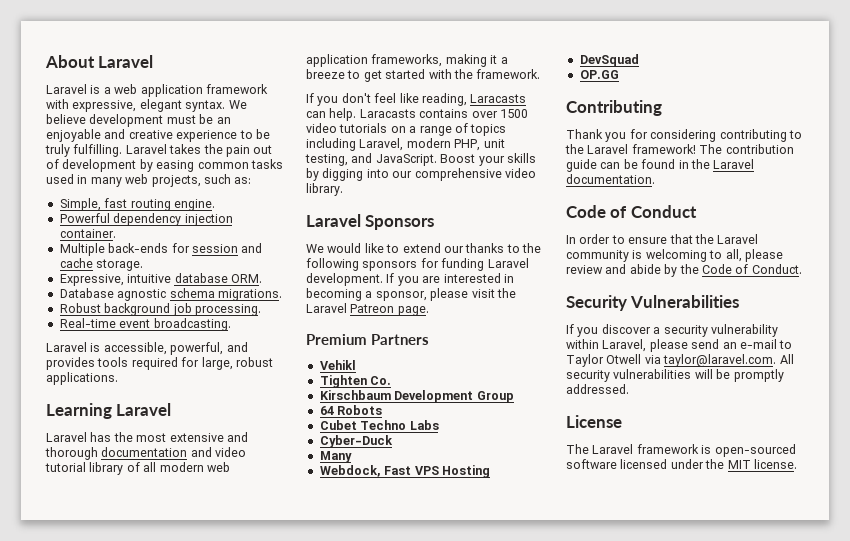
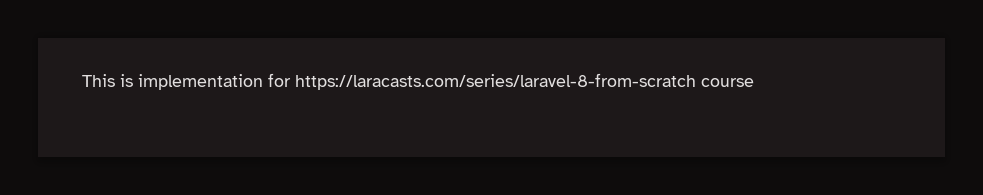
[45,55,154,68] [46,84,268,97] [46,99,247,112] [46,114,231,127] [46,129,270,142] [45,144,273,157] [46,159,283,172] [46,174,252,187] [59,198,215,211] [59,213,233,226] [59,229,116,238] [59,243,263,256] [59,258,144,271] [59,273,262,286] [59,288,282,301] [59,303,261,316] [59,318,231,331] [46,342,248,355] [46,357,273,370] [46,372,118,385] [46,403,172,419] [46,432,248,442] [45,447,247,460] [45,462,230,475] [306,54,508,67] [306,69,541,82] [306,93,527,106] [306,108,528,121] [306,123,507,136] [306,138,505,151] [305,153,536,166] [306,168,536,181] [306,183,343,196] [306,214,435,230] [306,243,541,253] [306,258,529,271] [306,273,514,286] [306,288,516,301] [306,303,429,316] [306,334,429,345] [319,360,356,370] [319,375,392,388] [319,390,514,403] [319,405,383,415] [319,420,439,430] [319,435,393,448] [319,451,352,463] [319,465,490,478] [579,54,639,67] [579,70,619,79] [566,100,662,116] [566,129,802,142] [565,144,794,154] [566,159,755,172] [566,174,655,184] [566,205,697,218] [566,234,759,244] [566,249,783,262] [566,264,802,277] [566,295,740,311] [566,324,778,337] [566,339,793,352] [566,354,794,367] [566,369,784,382] [566,384,629,394] [566,415,622,428] [566,444,796,457] [566,459,797,469] About Laravel // Laravel is a web application framework with expressive, elegant syntax. We believe development must be an enjoyable and creative experience to be truly fulfilling. Laravel takes the pain out of development by easing common tasks used in many web projects, such as: // Simple, fast routing engine. // Powerful dependency injection container. // Multiple back-ends for session and cache storage. // Expressive, intuitive database ORM. // Database agnostic schema migrations. // Robust background job processing. // Real-time event broadcasting. // Laravel is accessible, powerful, and provides tools required for large, robust applications. // Learning Laravel // Laravel has the most extensive and thorough documentation and video tutorial library of all modern web application frameworks, making it a breeze to get started with the framework. // If you don't feel like reading, Laracasts can help. Laracasts contains over 1500 video tutorials on a range of topics including Laravel, modern PHP, unit testing, and JavaScript. Boost your skills by digging into our comprehensive video library. // Laravel Sponsors // We would like to extend our thanks to the following sponsors for funding Laravel development. If you are interested in becoming a sponsor, please visit the Laravel Patreon page. // Premium Partners // Vehikl // Tighten Co. // Kirschbaum Development Group // 64 Robots // Cubet Techno Labs // Cyber-Duck // Many // Webdock, Fast VPS Hosting // DevSquad // OP.GG // Contributing // Thank you for considering contributing to the Laravel framework! The contribution guide can be found in the Laravel documentation. // Code of Conduct // In order to ensure that the Laravel community is welcoming to all, please review and abide by the Code of Conduct. // Security Vulnerabilities // If you discover a security vulnerability within Laravel, please send an e-mail to Taylor Otwell via taylor@laravel.com. All security vulnerabilities will be promptly addressed. // License // The Laravel framework is open-sourced software licensed under the MIT license. -> [82,73,754,90] This is implementation for https://laracasts.com/series/laravel-8-from-scratch course

